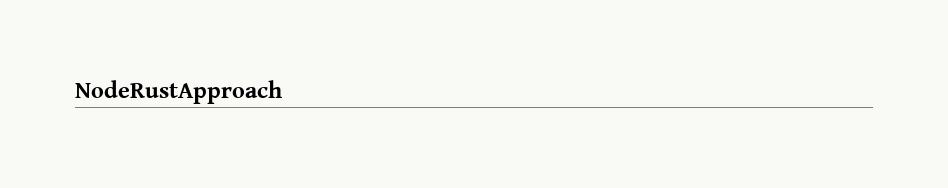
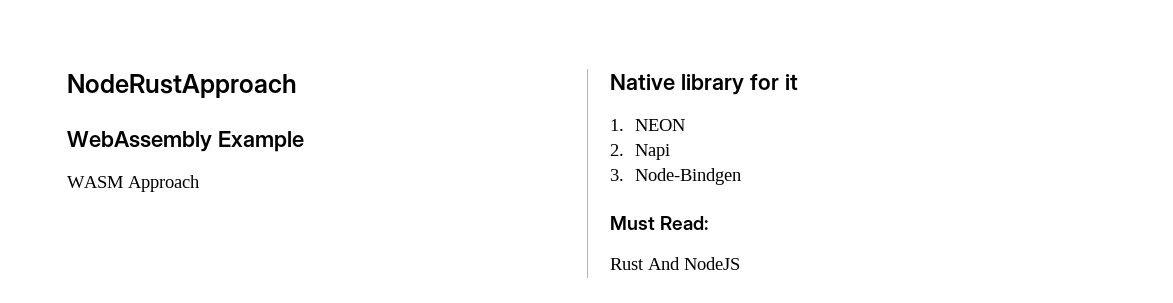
(282, 92) none -> [67,131,304,152] [67,175,199,192] [610,74,798,95] [610,119,685,131] [610,144,670,160] [610,168,741,185] [610,216,709,230] [610,257,740,270] // WebAssembly Example // WASM Approach // Native library for it // 1. NEON // 2. Napi // 3. Node-Bindgen // Must Read: // Rust And NodeJS

